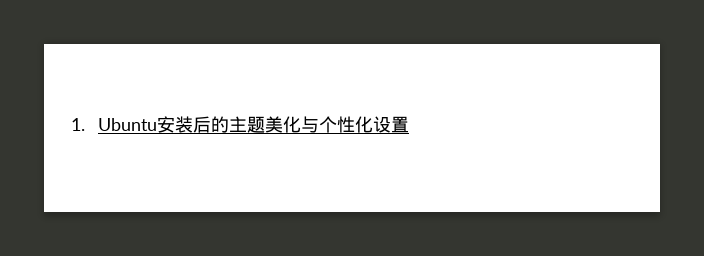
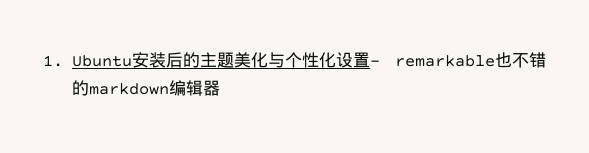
(409, 124) none -> [369,52,546,68] [71,80,220,96] - remarkable也不错的markdown编辑器

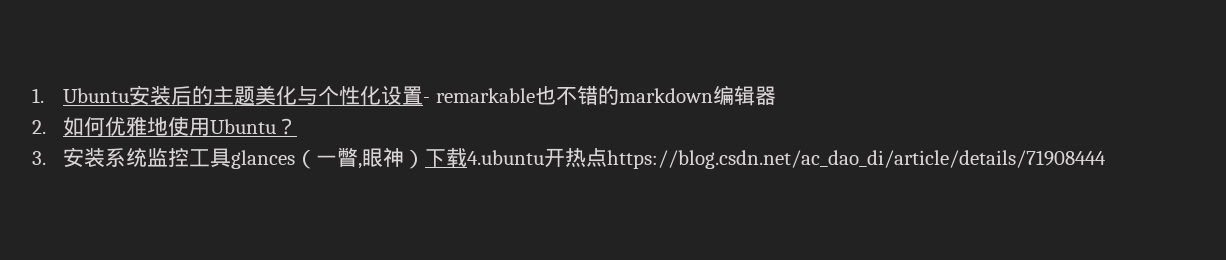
(220, 88) none -> [32,116,298,136] [32,147,1107,169] // 2.如何优雅地使用Ubuntu？ // 3.安装系统监控工具glances（一瞥,眼神）下载4.ubuntu开热点https://blog.csdn.net/ac_dao_di/article/details/71908444

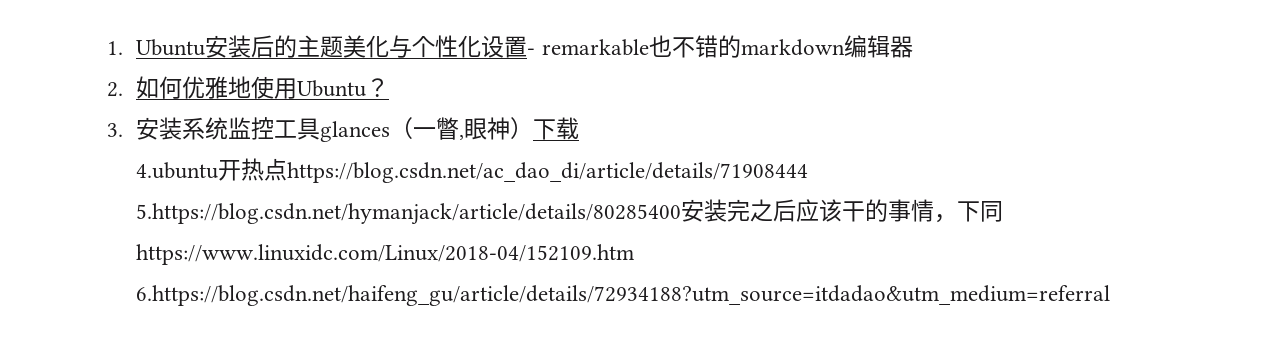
(468, 158) none -> (580, 128) //
(1107, 159) none -> [136,199,1004,225] [136,244,635,265] [136,285,1111,306] 5.https://blog.csdn.net/hymanjack/article/details/80285400安装完之后应该干的事情，下同https://www.linuxidc.com/Linux/2018-04/152109.htm 6.https://blog.csdn.net/haifeng_gu/article/details/72934188?utm_source=itdadao&utm_medium=referral

